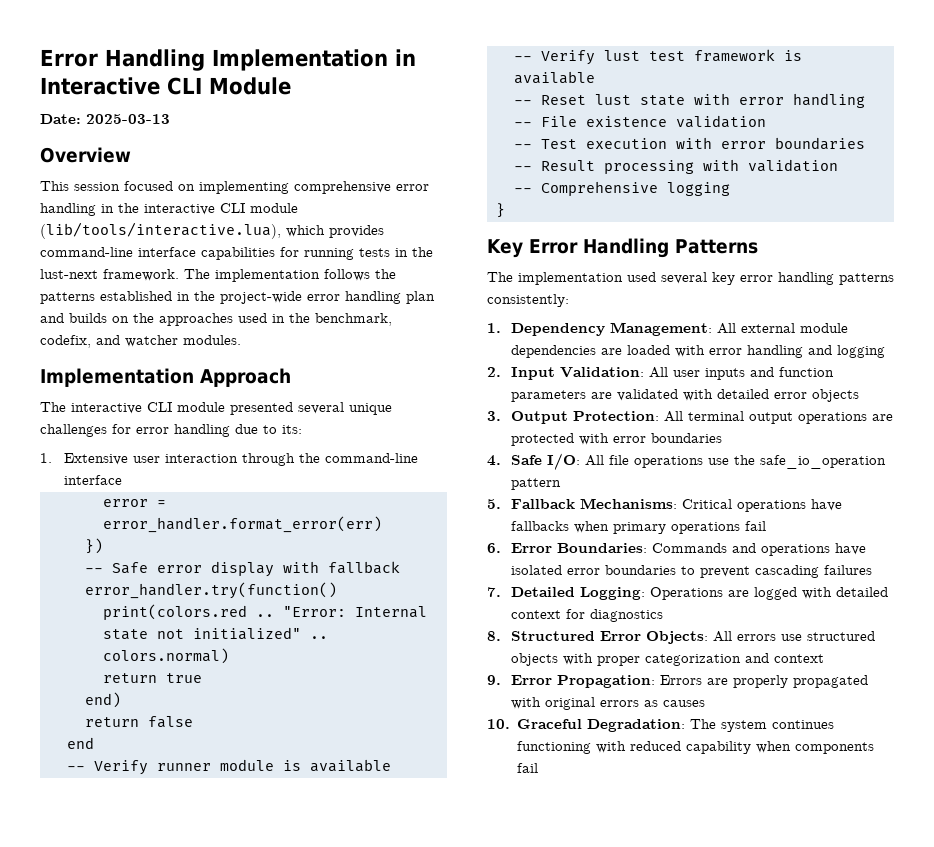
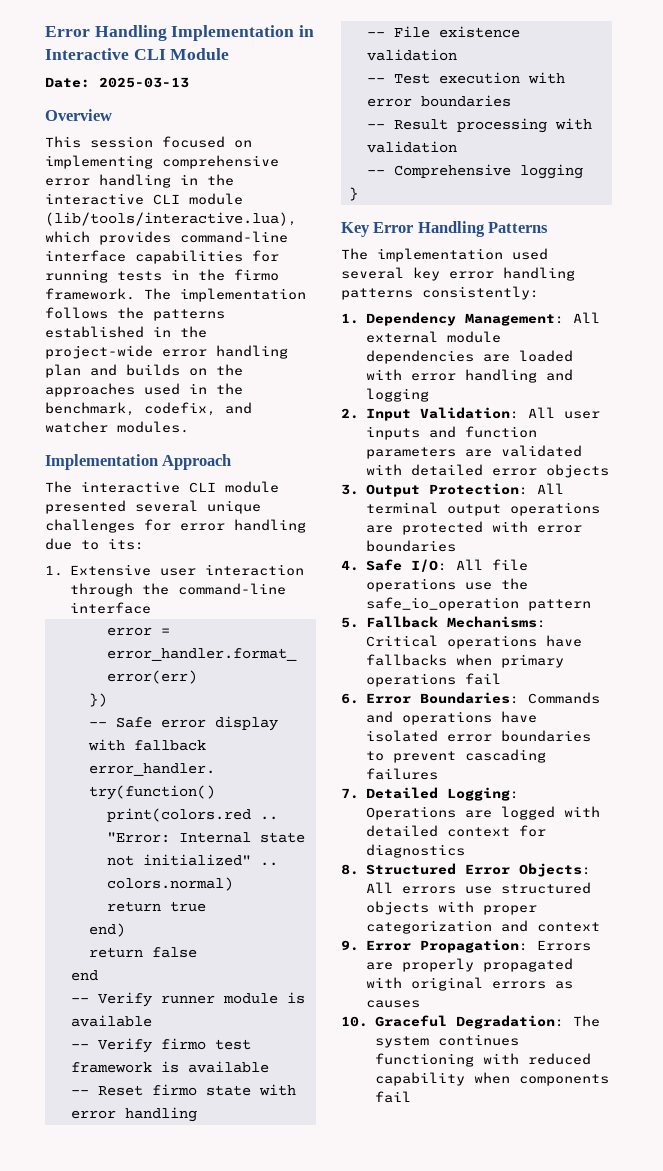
[40,269,98,279] lust-next -> [234,269,279,281] firmo
[603,50,640,61] lust -> [160,1038,206,1050] firmo
[594,94,631,105] lust -> [151,1084,197,1096] firmo

